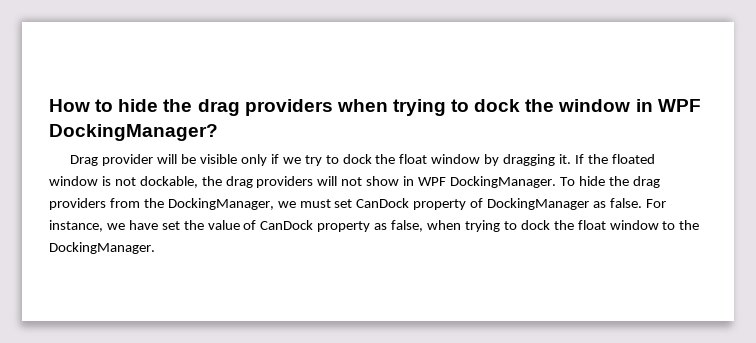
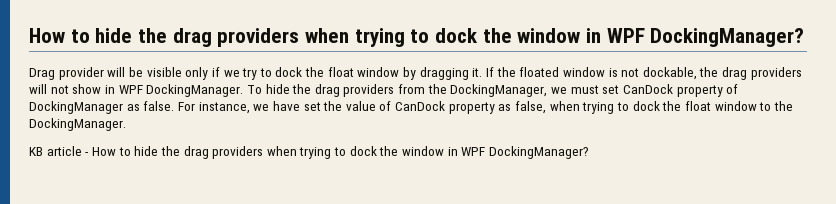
(155, 248) none -> [29,146,589,159] // KB article - How to hide the drag providers when trying to dock the window in WPF DockingManager?

